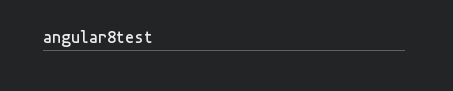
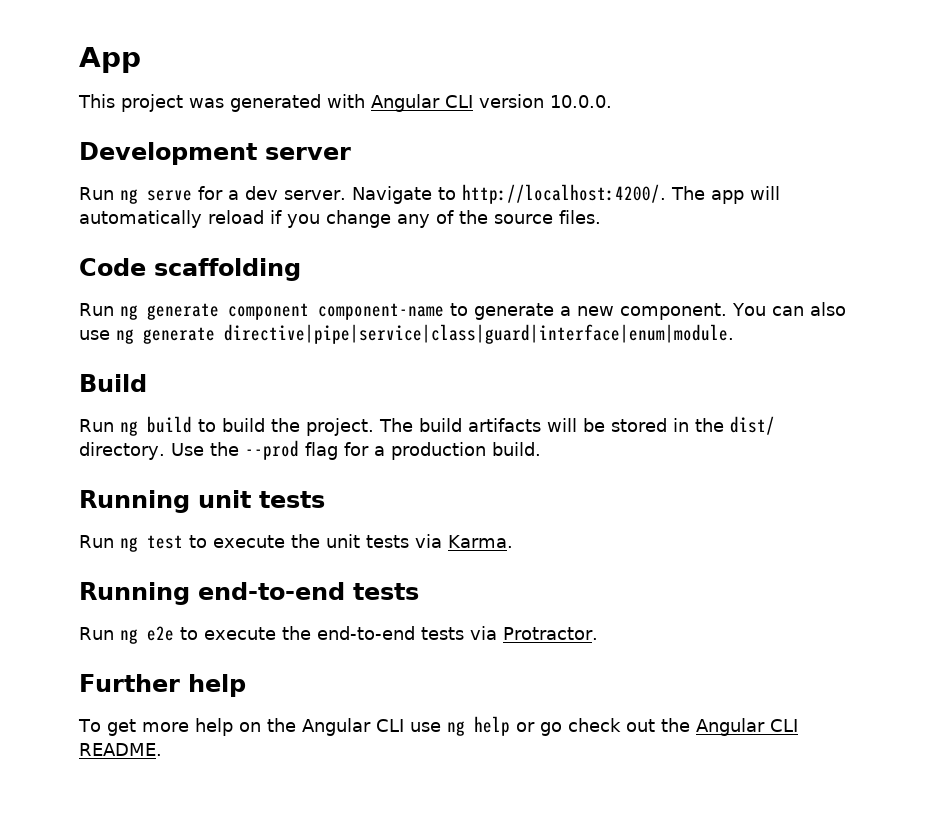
[43,30,153,47] angular8test -> [79,47,141,73] [78,94,612,112] [79,142,351,165] [79,184,780,204] [79,210,601,228] [79,258,301,281] [79,302,846,320] [79,324,734,344] [79,374,147,392] [79,416,775,436] [79,440,541,460] [79,490,325,513] [79,534,513,552] [79,582,419,605] [79,626,598,644] [79,674,246,697] [78,716,798,736] [79,743,162,756] App // This project was generated with Angular CLI version 10.0.0. // Development server // Run ng serve for a dev server. Navigate to http://localhost:4200/. The app will automatically reload if you change any of the source files. // Code scaffolding // Run ng generate component component-name to generate a new component. You can also use ng generate directive|pipe|service|class|guard|interface|enum|module. // Build // Run ng build to build the project. The build artifacts will be stored in the dist/ directory. Use the --prod flag for a production build. // Running unit tests // Run ng test to execute the unit tests via Karma. // Running end-to-end tests // Run ng e2e to execute the end-to-end tests via Protractor. // Further help // To get more help on the Angular CLI use ng help or go check out the Angular CLI README.

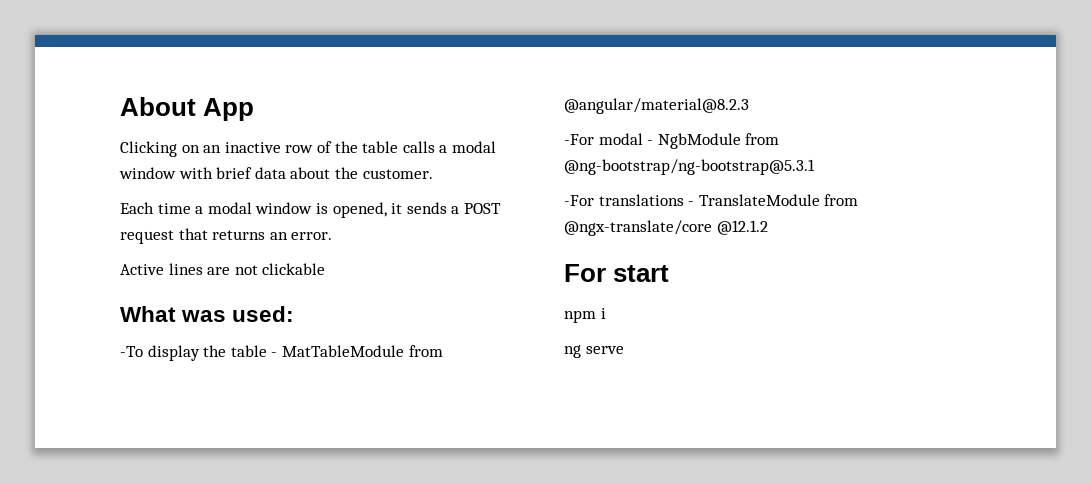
(79, 60) none -> [120,97,196,116] About
[78,94,612,112] [79,142,351,165] [79,184,780,204] [79,210,601,228] [79,258,301,281] [79,302,846,320] [79,324,734,344] [79,374,147,392] [79,416,775,436] [79,440,541,460] [79,490,325,513] [79,534,513,552] [79,582,419,605] [79,626,598,644] [79,674,246,697] [78,716,798,736] [79,743,162,756] This project was generated with Angular CLI version 10.0.0. // Development server // Run ng serve for a dev server. Navigate to http://localhost:4200/. The app will automatically reload if you change any of the source files. // Code scaffolding // Run ng generate component component-name to generate a new component. You can also use ng generate directive|pipe|service|class|guard|interface|enum|module. // Build // Run ng build to build the project. The build artifacts will be stored in the dist/ directory. Use the --prod flag for a production build. // Running unit tests // Run ng test to execute the unit tests via Karma. // Running end-to-end tests // Run ng e2e to execute the end-to-end tests via Protractor. // Further help // To get more help on the Angular CLI use ng help or go check out the Angular CLI README. -> [120,141,496,157] [119,167,433,179] [120,202,501,218] [120,228,333,244] [120,263,326,275] [120,306,295,322] [120,345,443,361] [564,98,749,114] [564,133,780,149] [564,159,815,175] [564,194,859,206] [564,220,768,236] [564,264,670,282] [564,308,606,323] [564,345,624,358] Clicking on an inactive row of the table calls a modal window with brief data about the customer. // Each time a modal window is opened, it sends a POST request that returns an error. // Active lines are not clickable // What was used: // -To display the table - MatTableModule from @angular/material@8.2.3 // -For modal - NgbModule from @ng-bootstrap/ng-bootstrap@5.3.1 // -For translations - TranslateModule from @ngx-translate/core @12.1.2 // For start // npm i // ng serve

